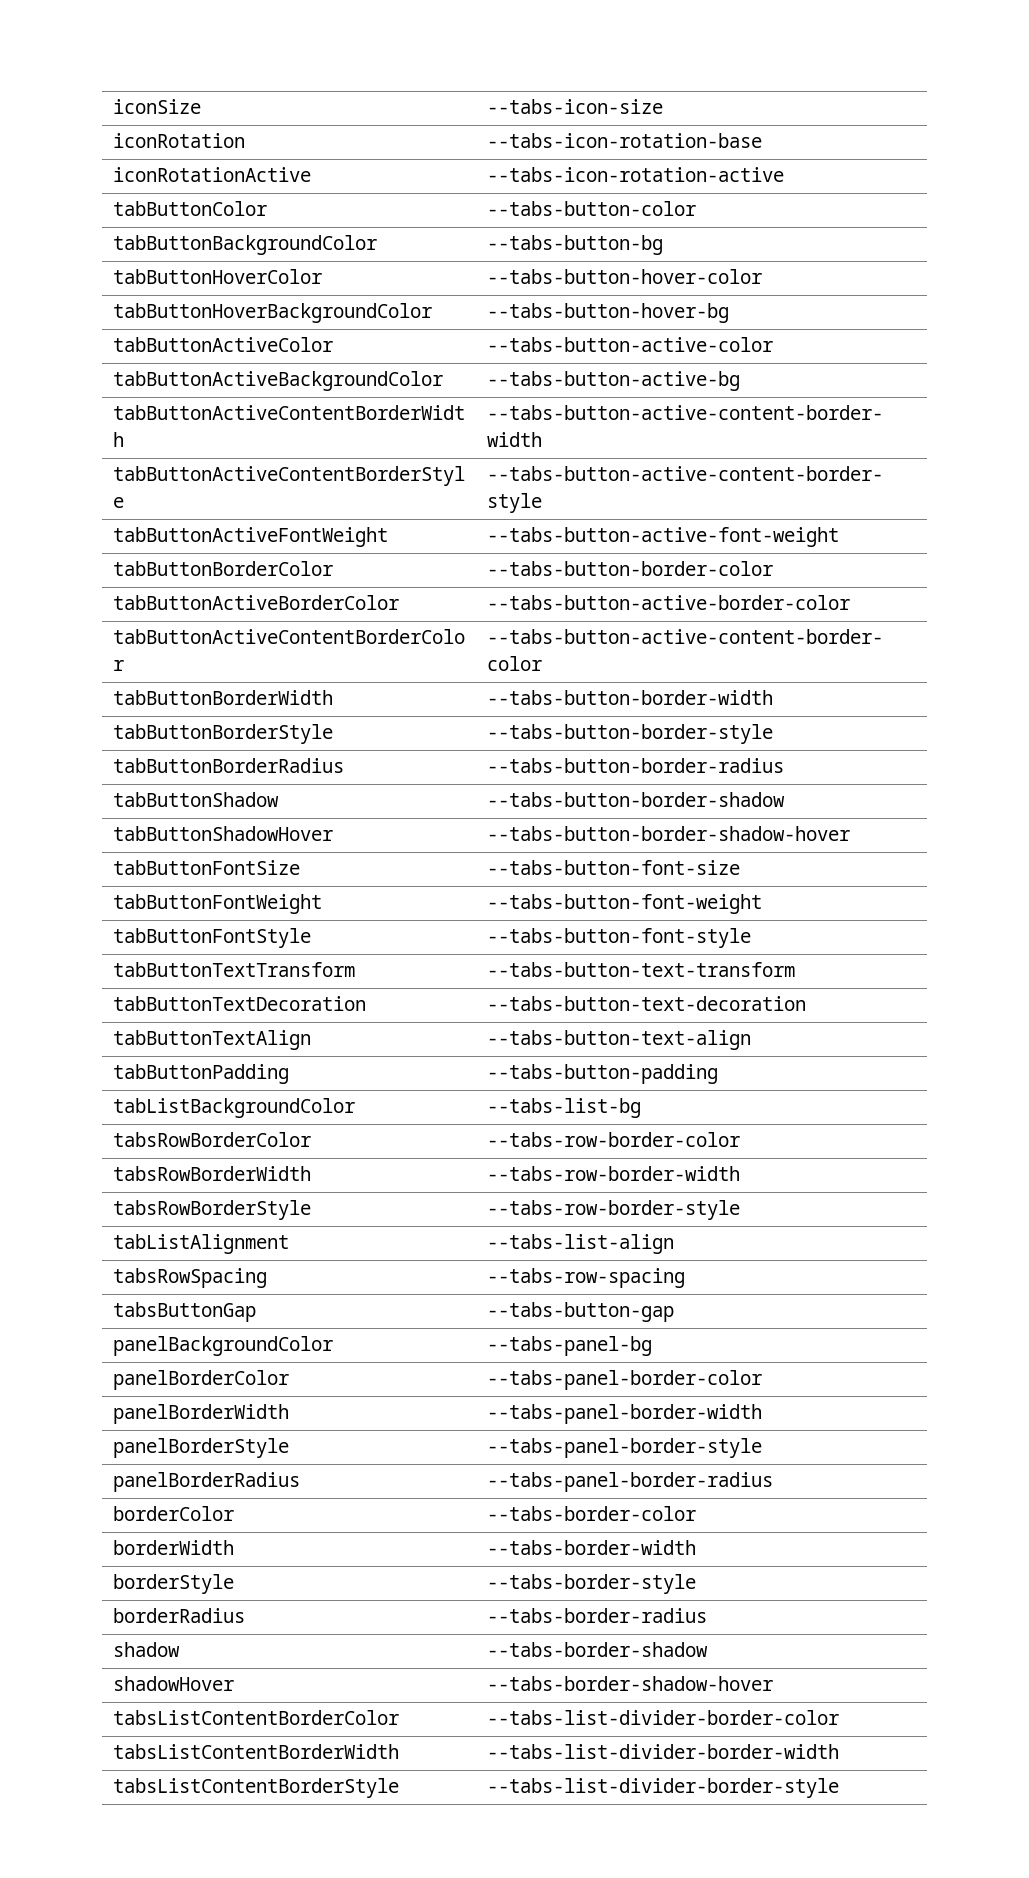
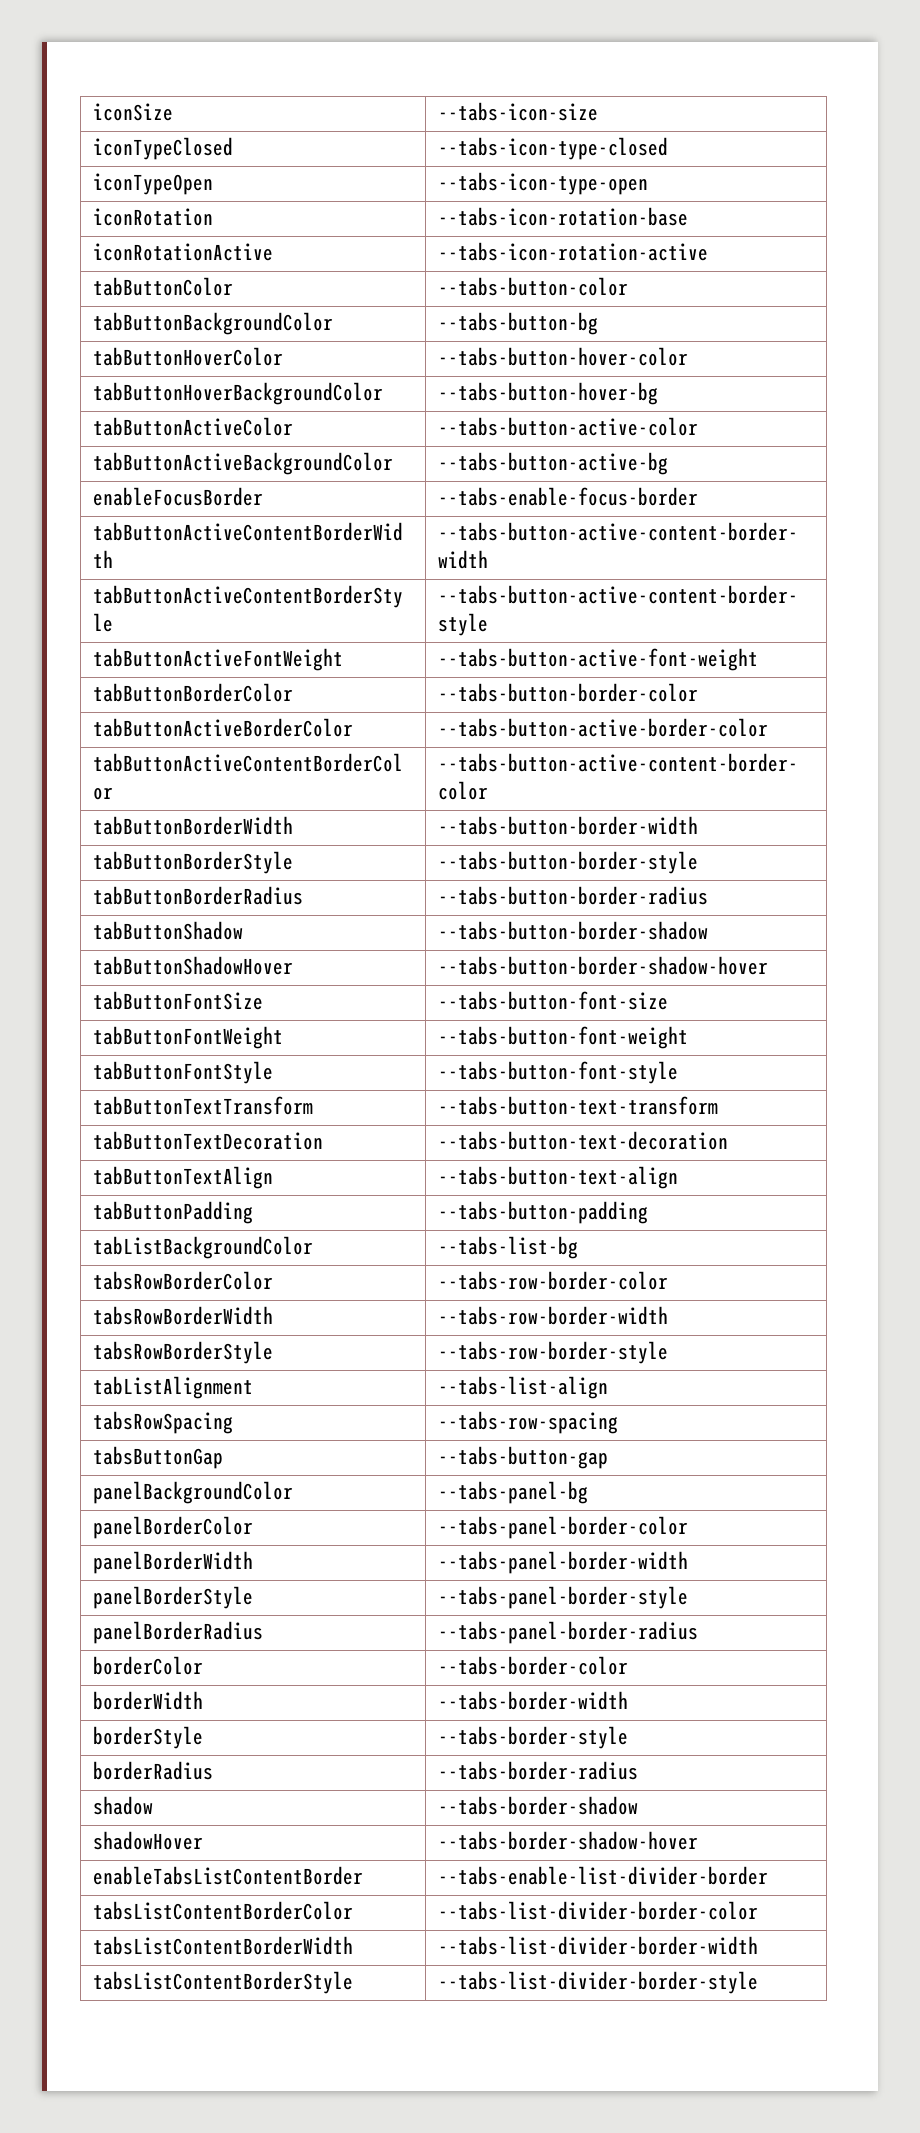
(664, 106) none -> [93,137,234,160] [438,137,669,160] [93,173,214,195] [438,172,649,195] // iconTypeClosed | --tabs-icon-type-closed // iconTypeOpen | --tabs-icon-type-open
(741, 381) none -> [93,487,264,506] [438,487,699,506] // enableFocusBorder | --tabs-enable-focus-border
(774, 1683) none -> [93,1866,364,1885] [438,1866,769,1885] // enableTabsListContentBorder | --tabs-enable-list-divider-border

